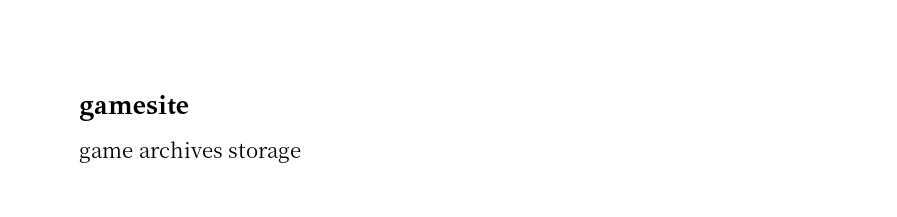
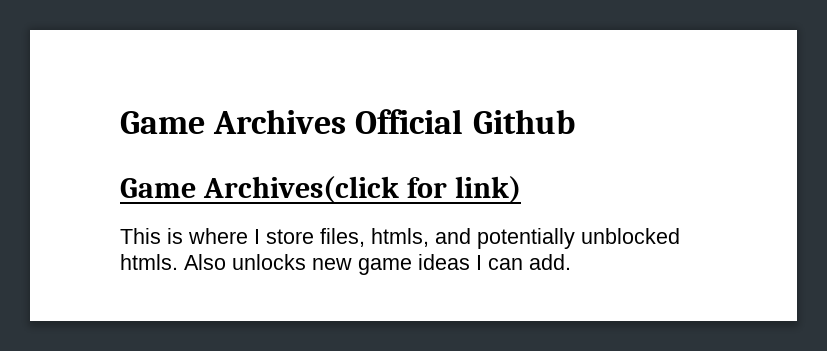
[79,95,189,121] [79,141,302,163] gamesite // game archives storage -> [120,109,575,134] [120,176,521,203] [120,228,680,249] [120,254,571,275] Game Archives Official Github // Game Archives(click for link) // This is where I store files, htmls, and potentially unblocked htmls. Also unlocks new game ideas I can add.

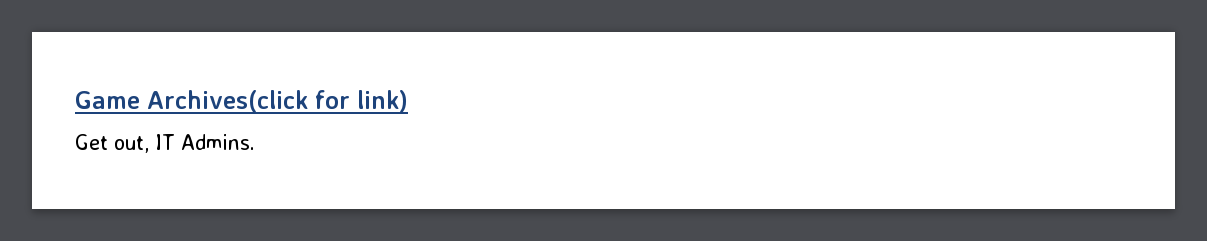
[120,109,575,134] [120,178,196,198] Game Archives Official Github // Game -> [75,91,140,109] Game
[120,228,680,249] [120,254,571,275] This is where I store files, htmls, and potentially unblocked htmls. Also unlocks new game ideas I can add. -> [75,134,255,153] Get out, IT Admins.

